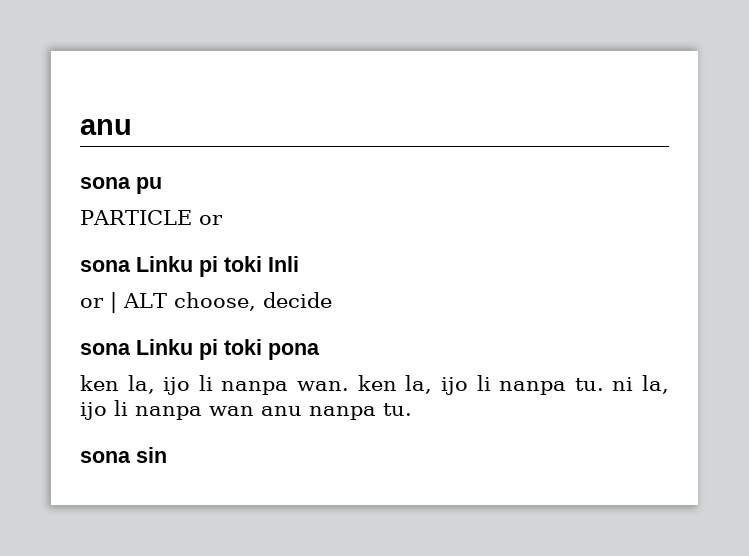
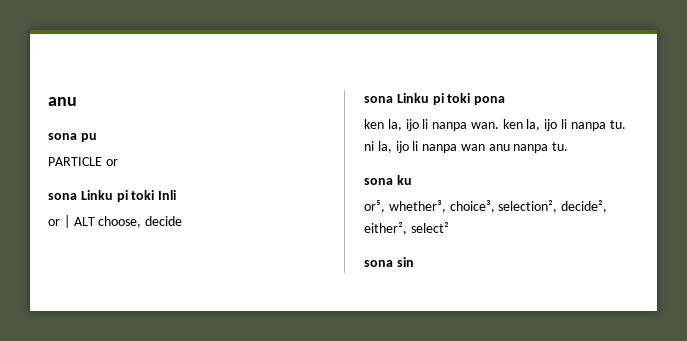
(412, 409) none -> [364,175,412,185] [364,200,608,213] [364,222,449,235] // sona ku // or⁵, whether³, choice³, selection², decide², either², select²

